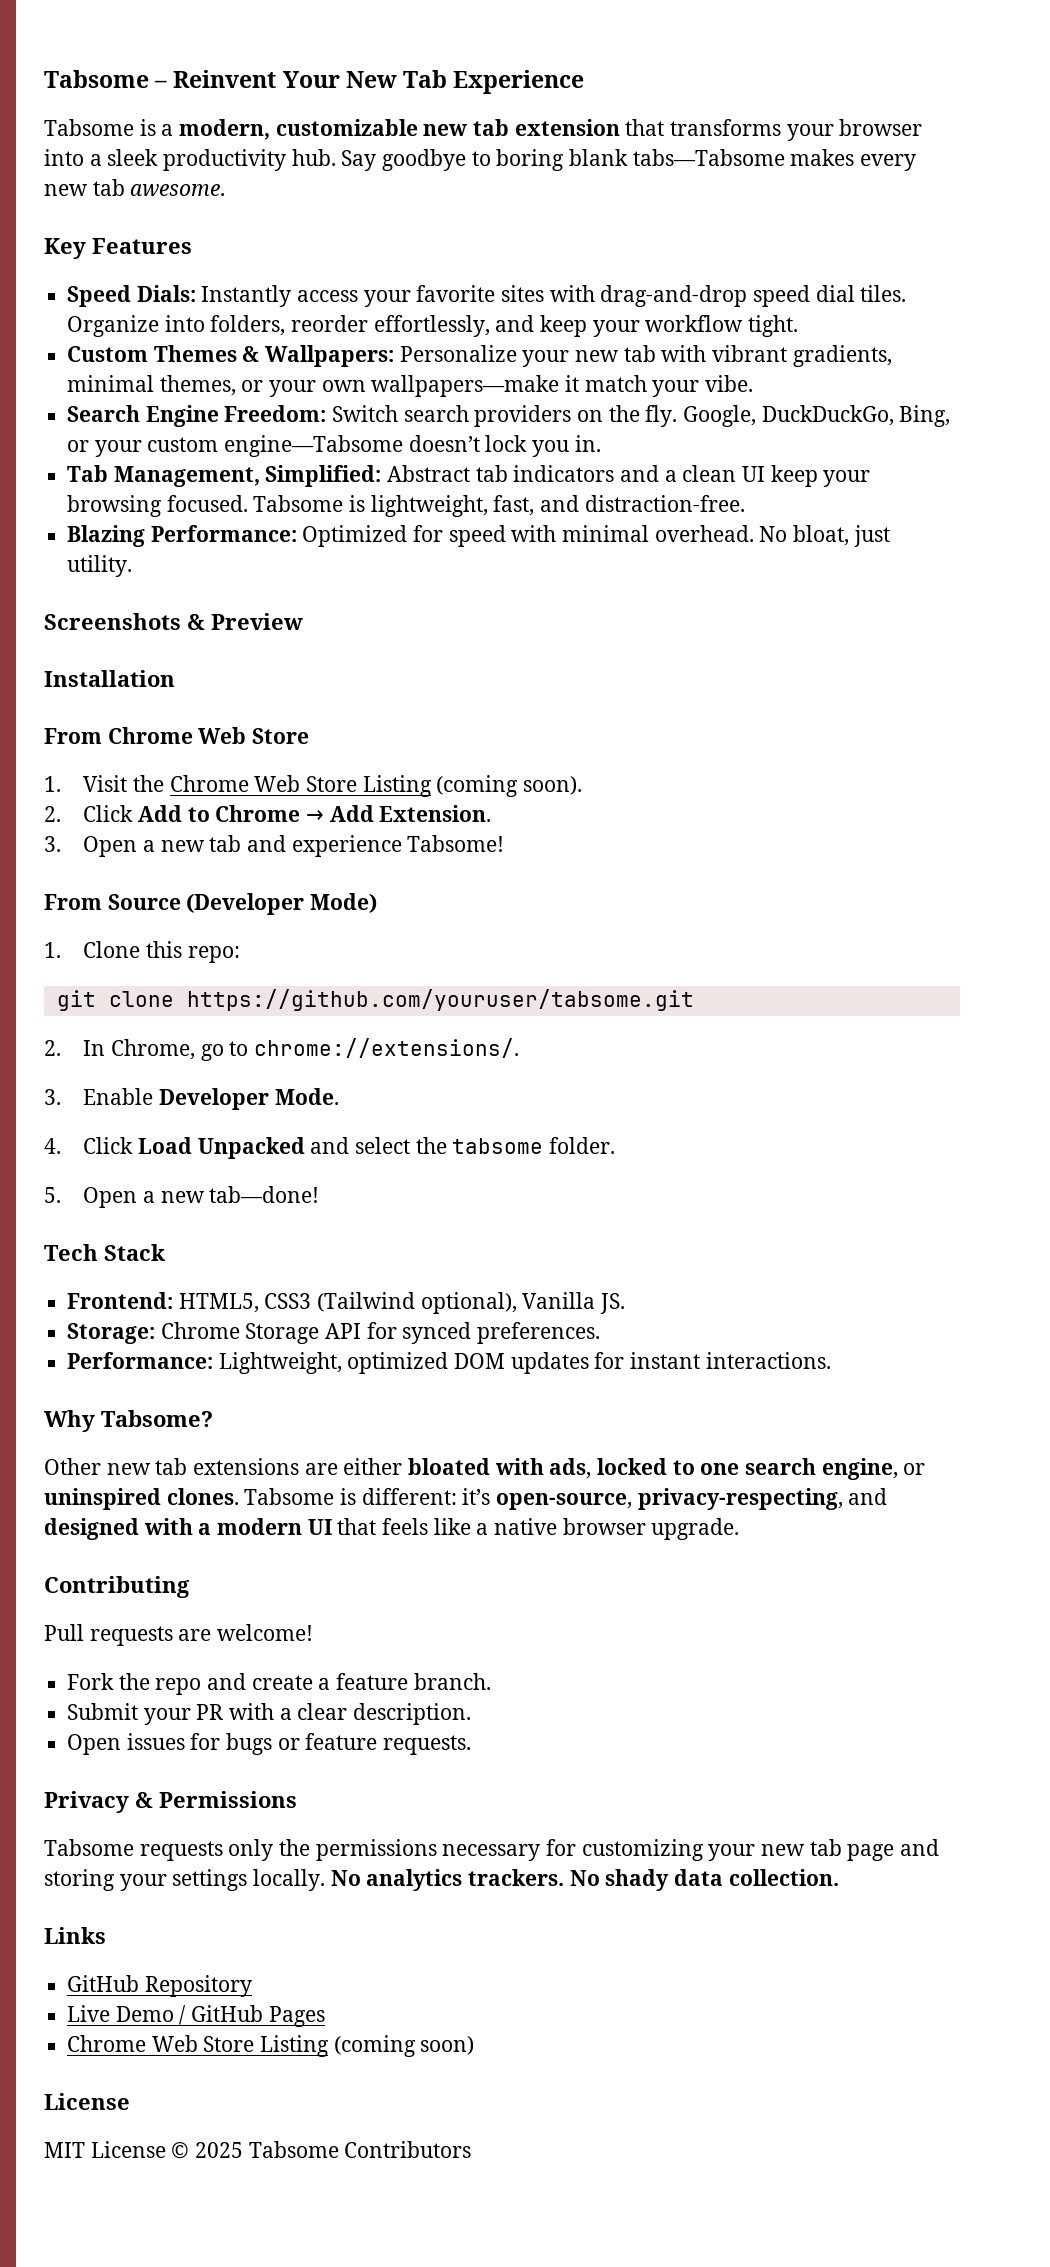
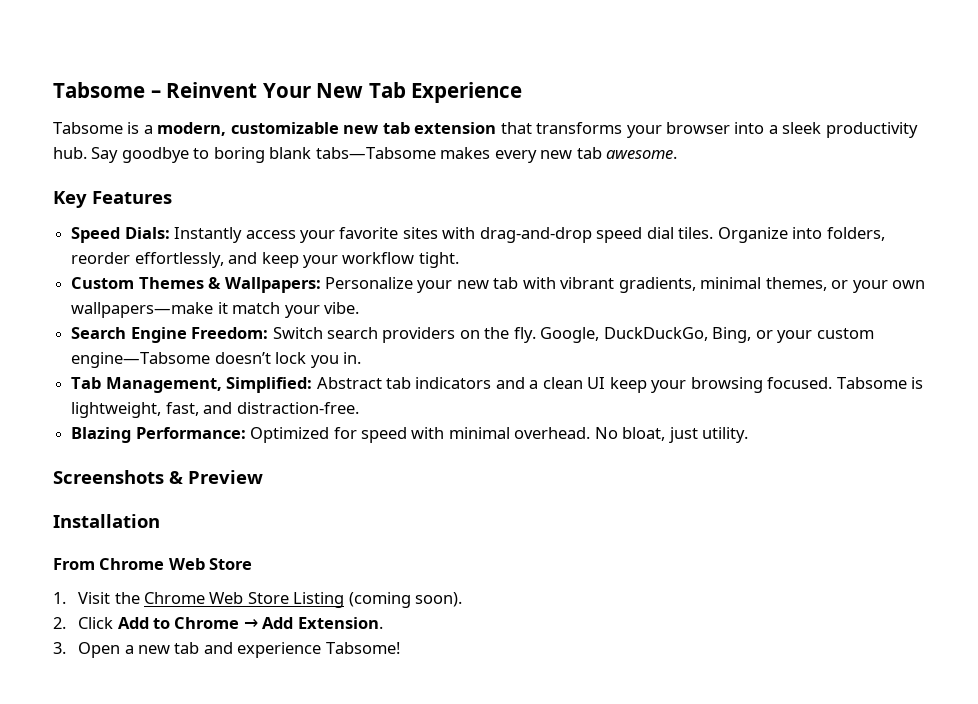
[44,893,378,915] [44,941,240,963] [56,989,694,1011] [44,1038,519,1061] [44,1088,339,1110] [44,1137,615,1159] [44,1186,320,1208] [44,1244,165,1261] [67,1292,626,1314] [67,1322,601,1344] [67,1352,831,1374] [44,1410,213,1432] [44,1458,926,1480] [44,1488,888,1510] [44,1518,740,1540] [44,1576,190,1598] [44,1624,314,1646] [67,1673,491,1695] [67,1703,472,1725] [67,1733,472,1755] [44,1791,297,1813] [44,1839,940,1861] [44,1869,839,1891] [44,1927,106,1944] [67,1975,252,1997] [67,2005,325,2027] [67,2035,475,2057] [44,2093,130,2110] [44,2141,472,2159] // From Source (Developer Mode) // 1. Clone this repo: // git clone https://github.com/youruser/tabsome.git // 2. In Chrome, go to chrome://extensions/. // 3. Enable Developer Mode. // 4. Click Load Unpacked and select the tabsome folder. // 5. Open a new tab—done! // Tech Stack // Frontend: HTML5, CSS3 (Tailwind optional), Vanilla JS. // Storage: Chrome Storage API for synced preferences. // Performance: Lightweight, optimized DOM updates for instant interactions. // Why Tabsome? // Other new tab extensions are either bloated with ads, locked to one search engine, or uninspired clones. Tabsome is different: it’s open-source, privacy-respecting, and designed with a modern UI that feels like a native browser upgrade. // Contributing // Pull requests are welcome! // Fork the repo and create a feature branch. // Submit your PR with a clear description. // Open issues for bugs or feature requests. // Privacy & Permissions // Tabsome requests only the permissions necessary for customizing your new tab page and storing your settings locally. No analytics trackers. No shady data collection. // Links // GitHub Repository // Live Demo / GitHub Pages // Chrome Web Store Listing (coming soon) // License // MIT License © 2025 Tabsome Contributors -> (400, 648) none

